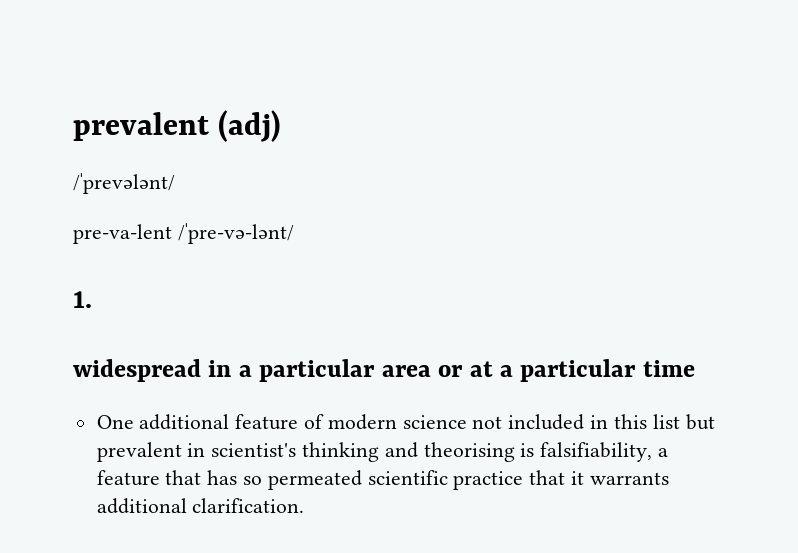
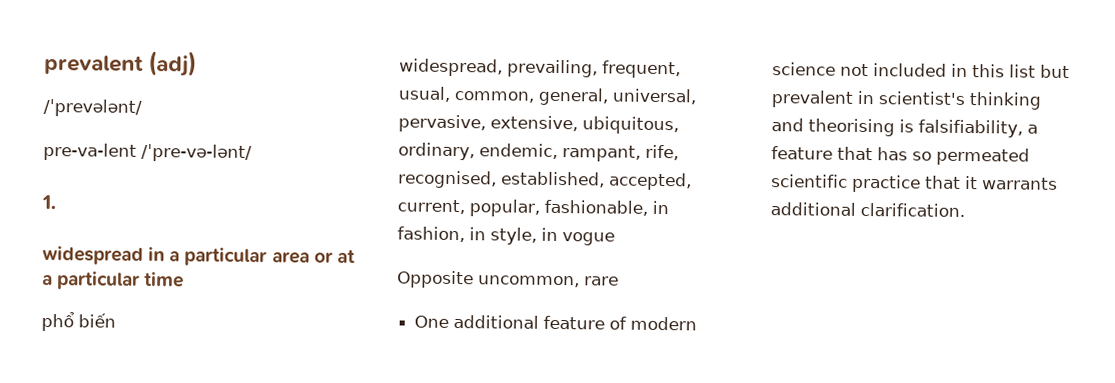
(695, 368) none -> [41,311,116,332] [399,58,681,79] [398,86,697,106] [398,114,679,135] [398,142,679,162] [398,170,692,191] [397,199,669,217] [397,226,615,246] [397,270,619,289] // phổ biến // widespread, prevailing, frequent, usual, common, general, universal, pervasive, extensive, ubiquitous, ordinary, endemic, rampant, rife, recognised, established, accepted, current, popular, fashionable, in fashion, in style, in vogue // Opposite uncommon, rare

